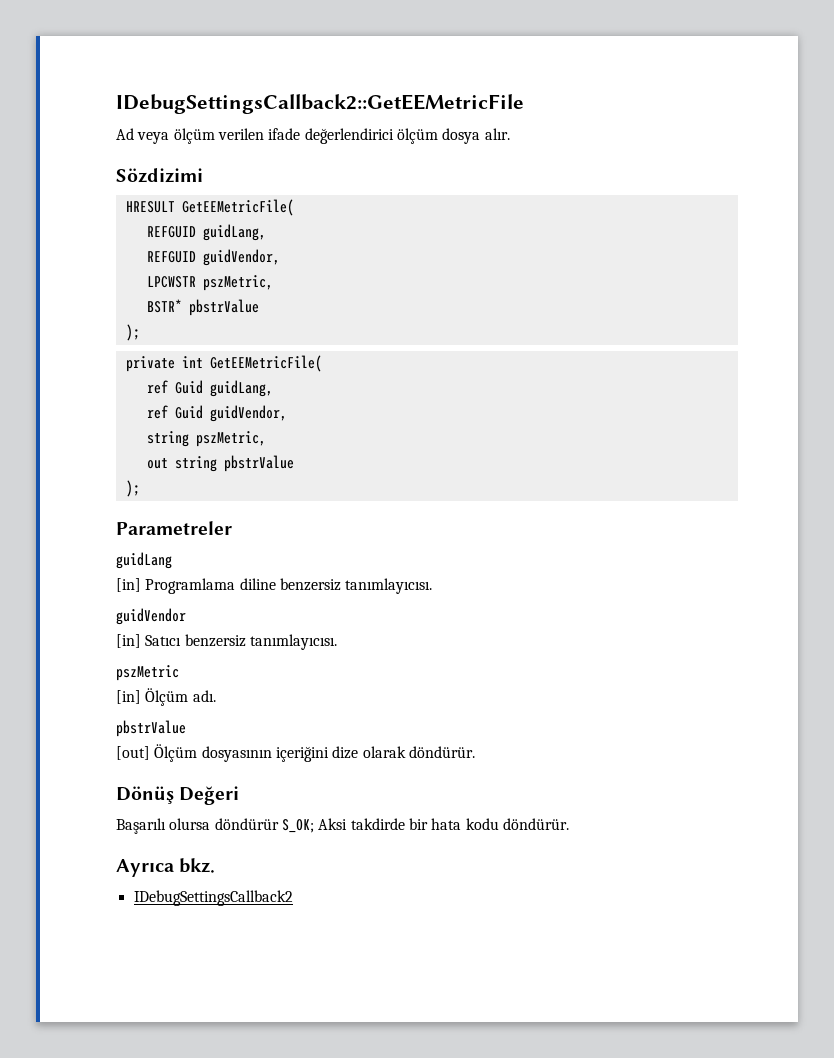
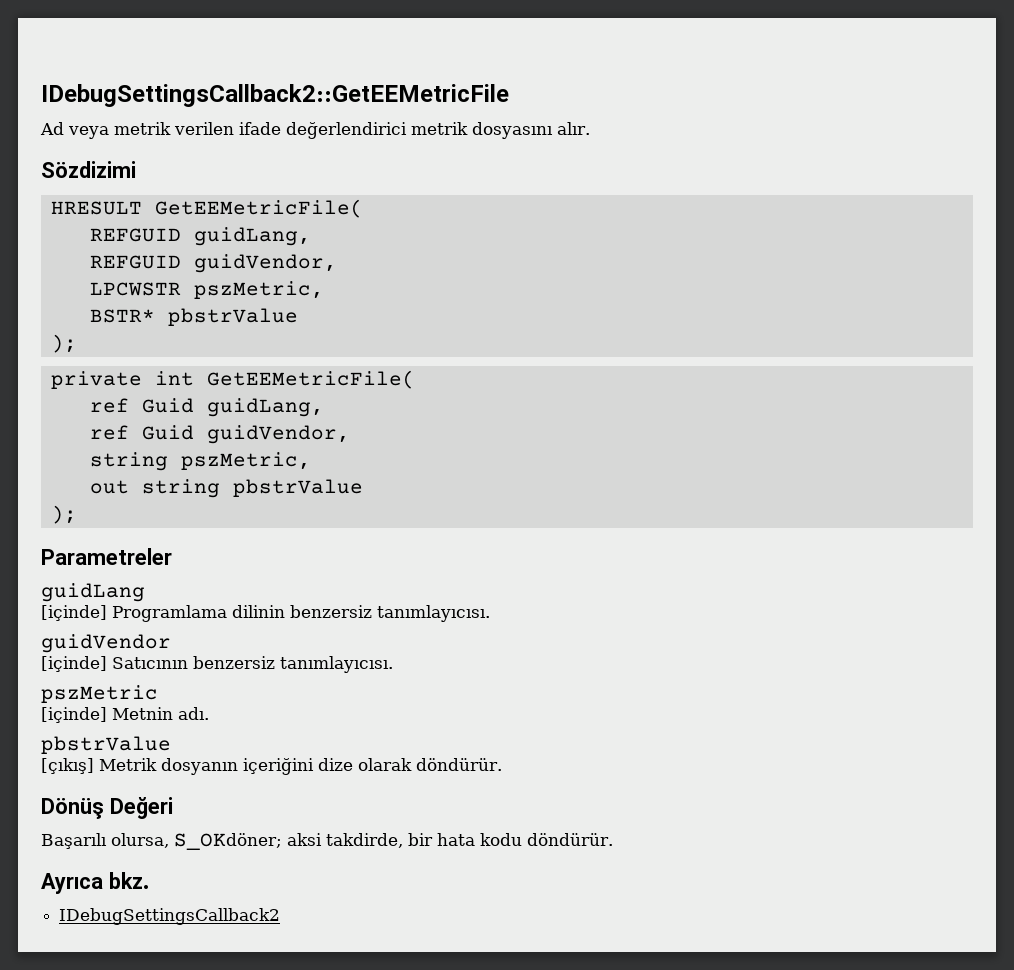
[173,128,215,144] ölçüm -> [114,122,171,135] metrik
[396,128,481,144] ölçüm dosya -> [411,122,553,139] metrik dosyasını
[116,578,276,594] [in] Programlama diline -> [41,605,285,622] [içinde] Programlama dilinin
[116,634,182,648] [in] Satıcı -> [41,656,188,672] [içinde] Satıcının
[116,688,189,706] [in] Ölçüm -> [41,707,173,723] [içinde] Metnin
[116,744,272,762] [out] Ölçüm dosyasının -> [41,758,238,775] [çıkış] Metrik dosyanın
[169,818,405,833] olursa döndürür S_OK; Aksi takdirde -> [111,833,403,850] olursa, S_OKdöner; aksi takdirde,

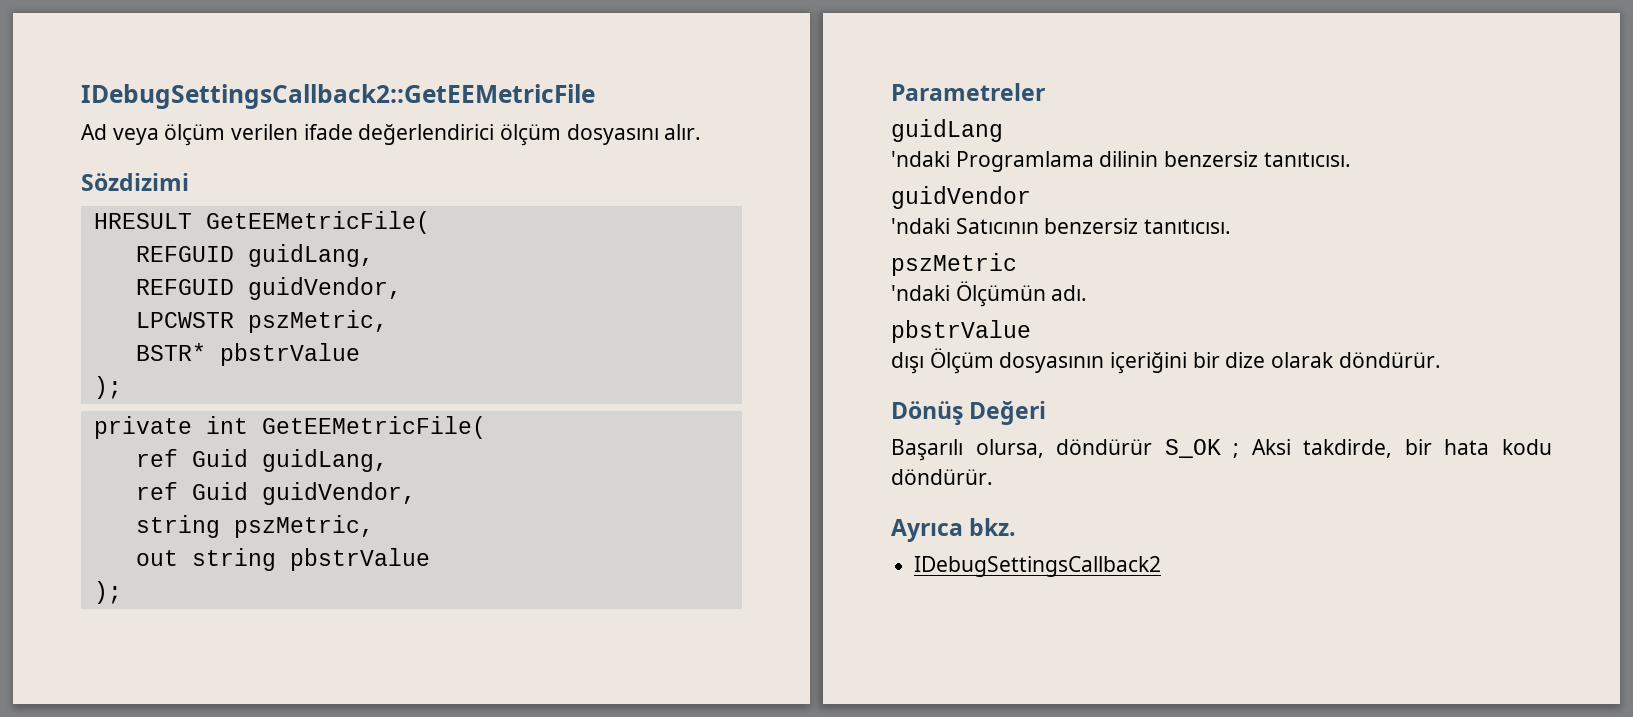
[114,122,171,135] metrik -> [164,124,226,146] ölçüm
[411,122,468,135] metrik -> [500,124,562,146] ölçüm
[41,605,107,621] [içinde] -> [891,151,950,167] 'ndaki
[377,605,490,622] tanımlayıcısı. -> [1263,152,1351,167] tanıtıcısı.
[41,656,107,672] [içinde] -> [891,218,950,234] 'ndaki
[280,656,393,673] tanımlayıcısı. -> [1144,219,1232,234] tanıtıcısı.
[41,707,173,723] [içinde] Metnin -> [891,281,1046,307] 'ndaki Ölçümün
[41,758,314,775] [çıkış] Metrik dosyanın içeriğini -> [891,348,1220,374] dışı Ölçüm dosyasının içeriğini bir
[174,833,322,850] S_OKdöner; aksi -> [1056,439,1291,458] döndürür S_OK ; Aksi

